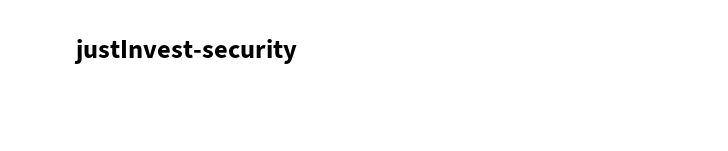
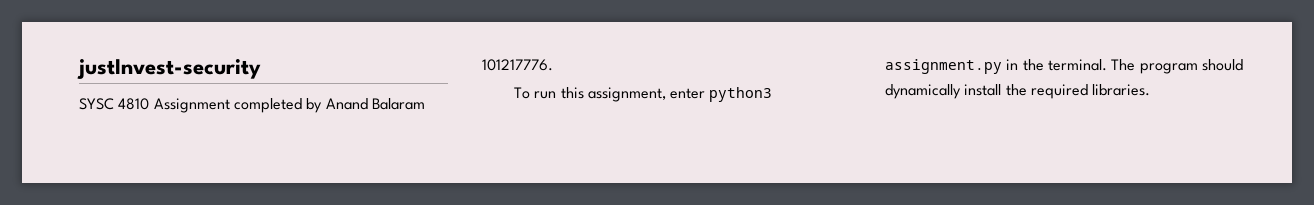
(297, 51) none -> [79,98,425,113] [482,59,553,71] [513,87,773,102] [885,59,1243,74] [885,84,1151,99] // SYSC 4810 Assignment completed by Anand Balaram 101217776. // To run this assignment, enter python3 assignment.py in the terminal. The program should dynamically install the required libraries.

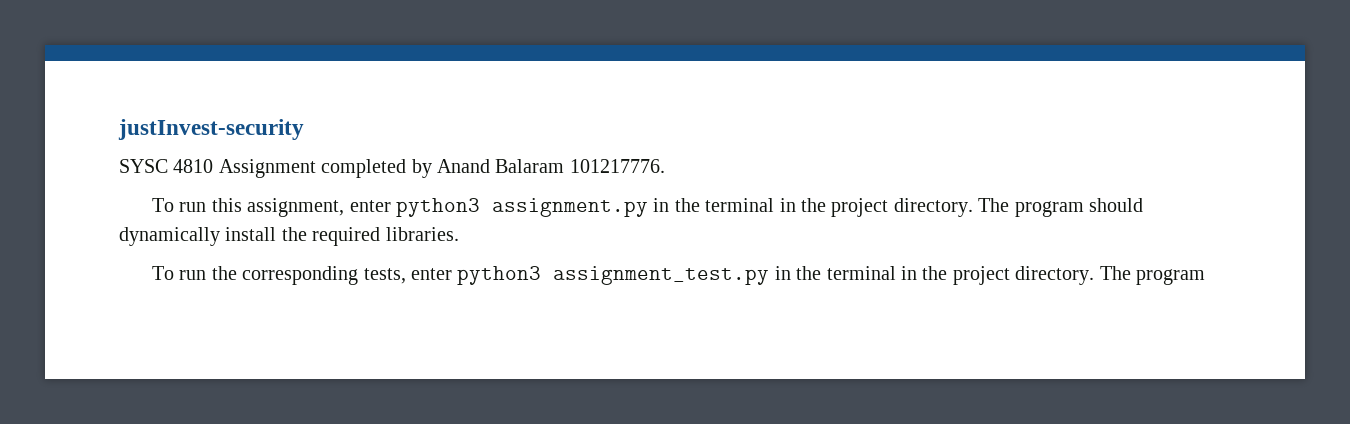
[1047,59,1107,71] terminal. -> [705,198,973,217] terminal in the project directory.
(1151, 90) none -> [152,266,1206,285] // To run the corresponding tests, enter python3 assignment_test.py in the terminal in the project directory. The program

